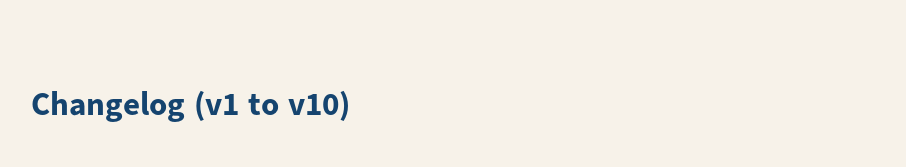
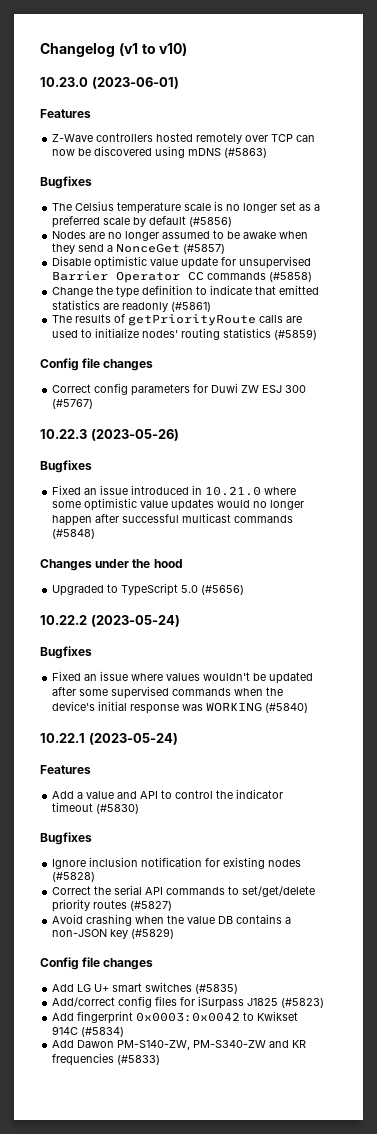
(350, 105) none -> [40,77,179,89] [40,109,91,118] [52,133,316,144] [52,146,268,158] [40,176,92,189] [52,201,321,214] [52,216,233,228] [52,230,309,241] [52,243,226,254] [52,256,312,269] [52,271,313,283] [52,285,320,298] [52,300,212,312] [52,314,303,326] [52,328,318,340] [40,358,154,371] [52,383,307,396] [52,399,94,409] [40,429,179,441] [40,460,92,473] [52,485,297,496] [52,498,305,511] [52,513,294,526] [52,529,96,539] [40,559,183,571] [52,583,245,596] [40,615,180,627] [40,646,92,659] [52,671,314,684] [52,686,284,699] [52,701,309,714] [40,733,178,745] [40,765,91,774] [52,789,284,799] [52,802,140,814] [40,832,92,845] [52,857,302,869] [52,872,96,882] [52,885,316,897] [52,899,173,912] [52,914,292,926] [52,928,175,939] [40,957,154,970] [52,982,239,994] [52,996,325,1009] [52,1011,299,1024] [52,1026,125,1037] [52,1040,307,1050] [52,1053,161,1066] // 10.23.0 (2023-06-01) // Features // Z-Wave controllers hosted remotely over TCP can now be discovered using mDNS (#5863) // Bugfixes // The Celsius temperature scale is no longer set as a preferred scale by default (#5856) // Nodes are no longer assumed to be awake when they send a NonceGet (#5857) // Disable optimistic value update for unsupervised Barrier Operator CC commands (#5858) // Change the type definition to indicate that emitted statistics are readonly (#5861) // The results of getPriorityRoute calls are used to initialize nodes' routing statistics (#5859) // Config file changes // Correct config parameters for Duwi ZW ESJ 300 (#5767) // 10.22.3 (2023-05-26) // Bugfixes // Fixed an issue introduced in 10.21.0 where some optimistic value updates would no longer happen after successful multicast commands (#5848) // Changes under the hood // Upgraded to TypeScript 5.0 (#5656) // 10.22.2 (2023-05-24) // Bugfixes // Fixed an issue where values wouldn't be updated after some supervised commands when the device's initial response was WORKING (#5840) // 10.22.1 (2023-05-24) // Features // Add a value and API to control the indicator timeout (#5830) // Bugfixes // Ignore inclusion notification for existing nodes (#5828) // Correct the serial API commands to set/get/delete priority routes (#5827) // Avoid crashing when the value DB contains a non-JSON key (#5829) // Config file changes // Add LG U+ smart switches (#5835) // Add/correct config files for iSurpass J1825 (#5823) // Add fingerprint 0x0003:0x0042 to Kwikset 914C (#5834) // Add Dawon PM-S140-ZW, PM-S340-ZW and KR frequencies (#5833)

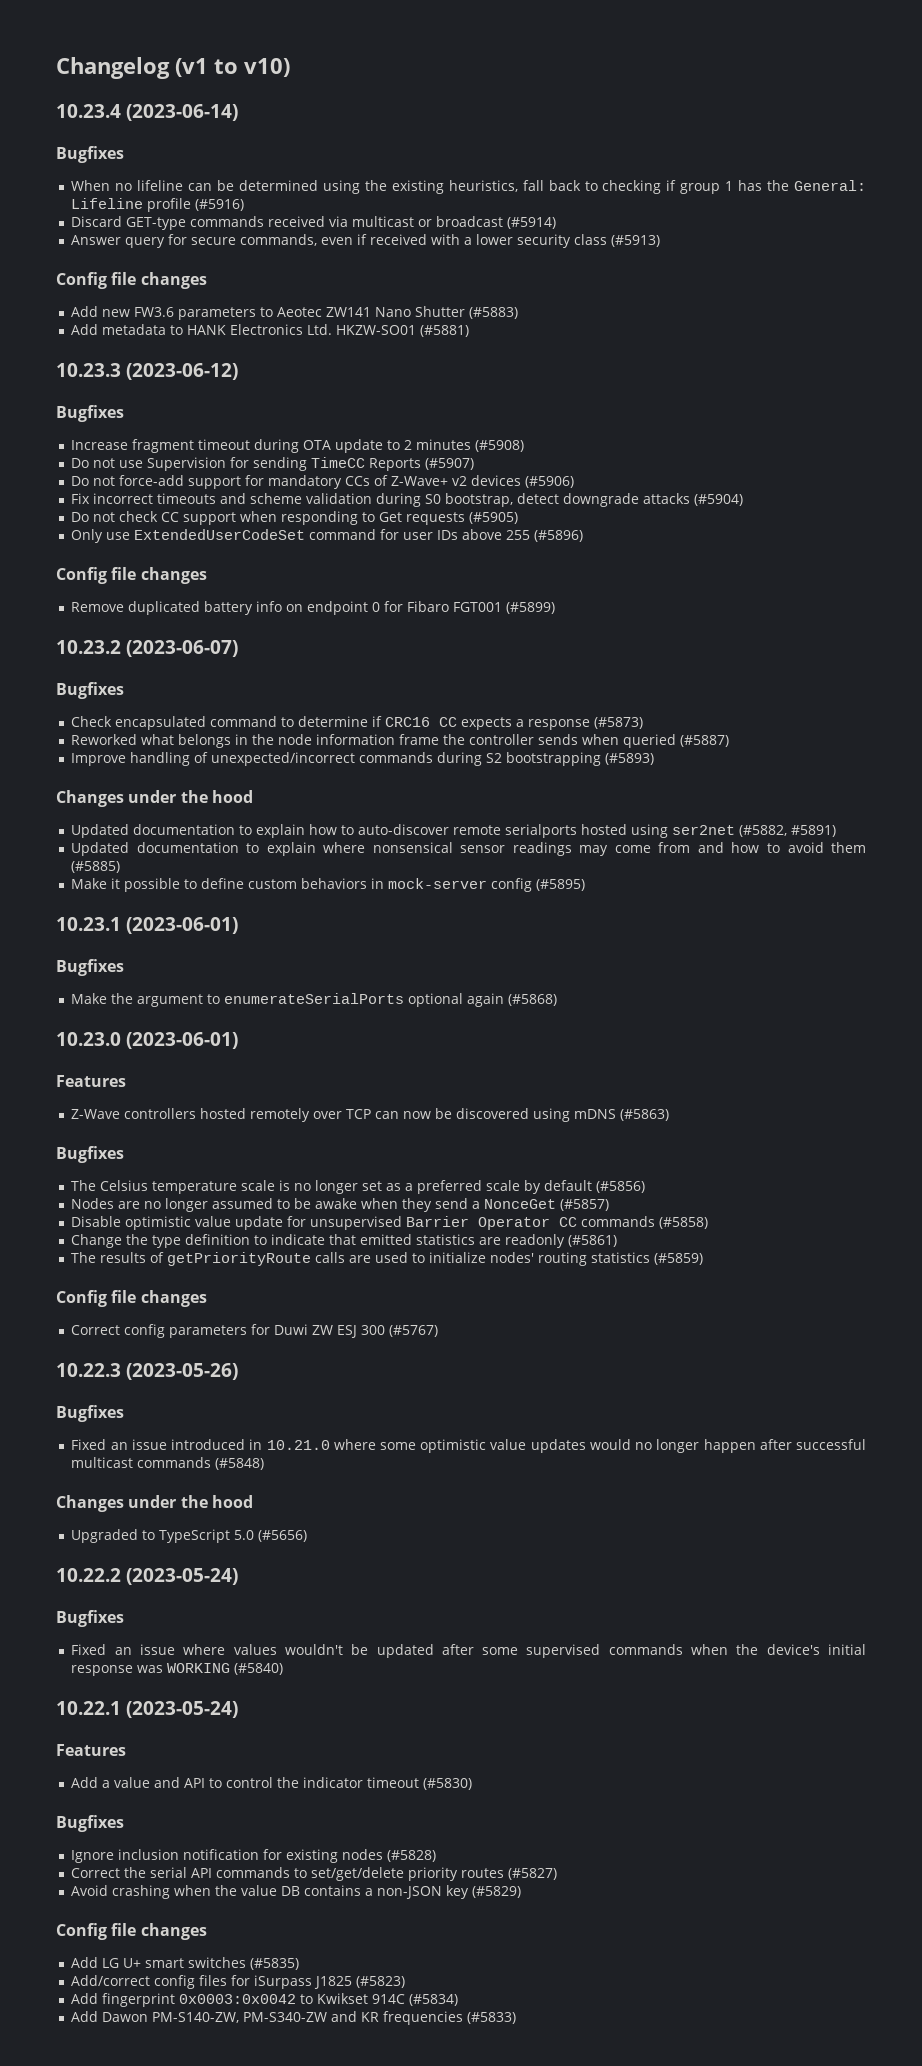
(188, 49) none -> [56,104,239,121] [56,146,124,163] [71,180,867,194] [71,198,245,212] [71,216,557,230] [71,234,661,248] [56,272,207,289] [71,306,519,320] [71,324,470,337] [56,363,239,380] [56,405,124,422] [71,439,525,453] [71,457,475,471] [71,475,575,489] [71,493,744,507] [71,511,519,525] [71,529,584,543] [56,567,207,584] [71,601,556,615] [56,640,239,657] [56,682,124,699] [71,716,644,730] [71,734,730,748] [71,752,655,766] [56,790,253,807] [71,824,837,838] [71,842,866,856] [71,861,121,873] [71,878,586,892] [56,917,239,934] [56,959,124,976] [71,993,558,1007] // 10.23.4 (2023-06-14) // Bugfixes // When no lifeline can be determined using the existing heuristics, fall back to checking if group 1 has the General: Lifeline profile (#5916) // Discard GET-type commands received via multicast or broadcast (#5914) // Answer query for secure commands, even if received with a lower security class (#5913) // Config file changes // Add new FW3.6 parameters to Aeotec ZW141 Nano Shutter (#5883) // Add metadata to HANK Electronics Ltd. HKZW-SO01 (#5881) // 10.23.3 (2023-06-12) // Bugfixes // Increase fragment timeout during OTA update to 2 minutes (#5908) // Do not use Supervision for sending TimeCC Reports (#5907) // Do not force-add support for mandatory CCs of Z-Wave+ v2 devices (#5906) // Fix incorrect timeouts and scheme validation during S0 bootstrap, detect downgrade attacks (#5904) // Do not check CC support when responding to Get requests (#5905) // Only use ExtendedUserCodeSet command for user IDs above 255 (#5896) // Config file changes // Remove duplicated battery info on endpoint 0 for Fibaro FGT001 (#5899) // 10.23.2 (2023-06-07) // Bugfixes // Check encapsulated command to determine if CRC16 CC expects a response (#5873) // Reworked what belongs in the node information frame the controller sends when queried (#5887) // Improve handling of unexpected/incorrect commands during S2 bootstrapping (#5893) // Changes under the hood // Updated documentation to explain how to auto-discover remote serialports hosted using ser2net (#5882, #5891) // Updated documentation to explain where nonsensical sensor readings may come from and how to avoid them (#5885) // Make it possible to define custom behaviors in mock-server config (#5895) // 10.23.1 (2023-06-01) // Bugfixes // Make the argument to enumerateSerialPorts optional again (#5868)

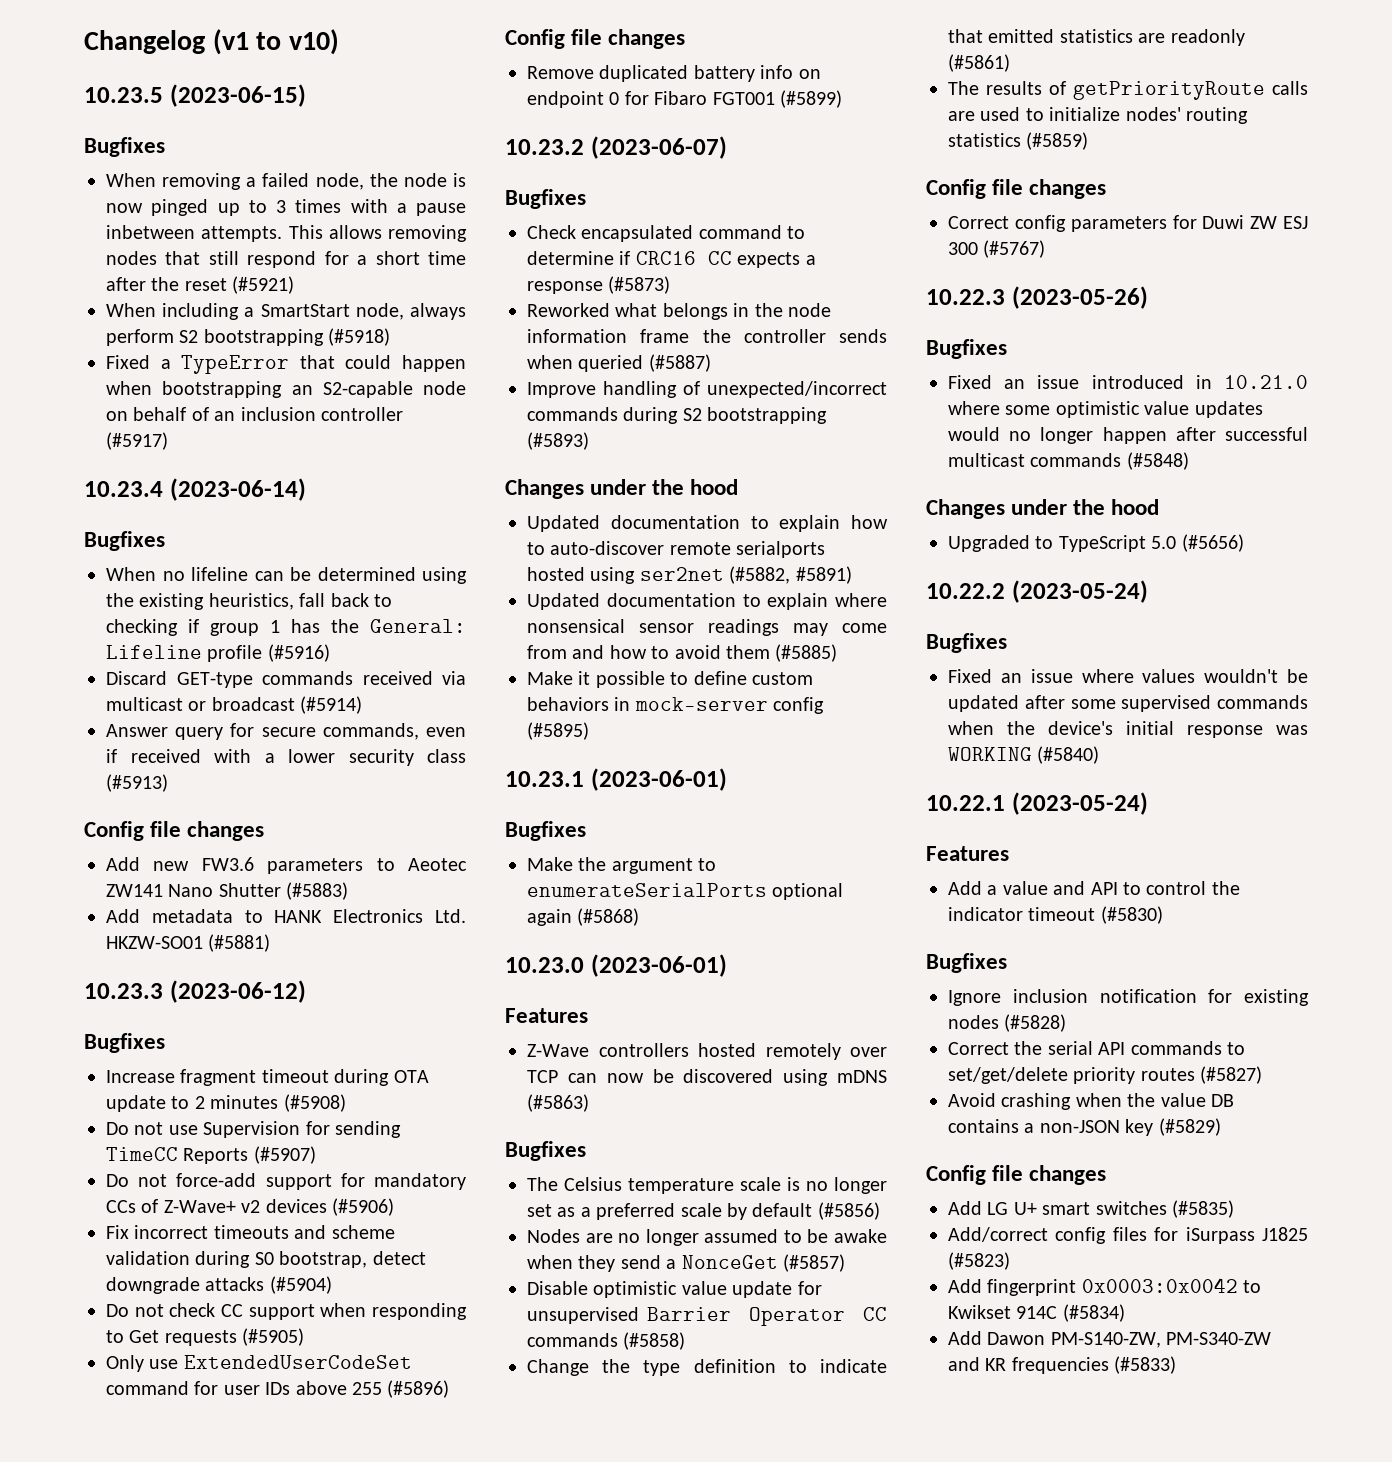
(290, 67) none -> [84,84,306,107] [84,137,165,157] [106,173,467,190] [106,199,466,216] [106,225,467,242] [106,251,466,268] [106,276,295,294] [106,303,466,320] [106,328,391,346] [106,355,466,374] [106,381,466,398] [106,407,403,421] [106,432,168,450] // 10.23.5 (2023-06-15) // Bugfixes // When removing a failed node, the node is now pinged up to 3 times with a pause inbetween attempts. This allows removing nodes that still respond for a short time after the reset (#5921) // When including a SmartStart node, always perform S2 bootstrapping (#5918) // Fixed a TypeError that could happen when bootstrapping an S2-capable node on behalf of an inclusion controller (#5917)

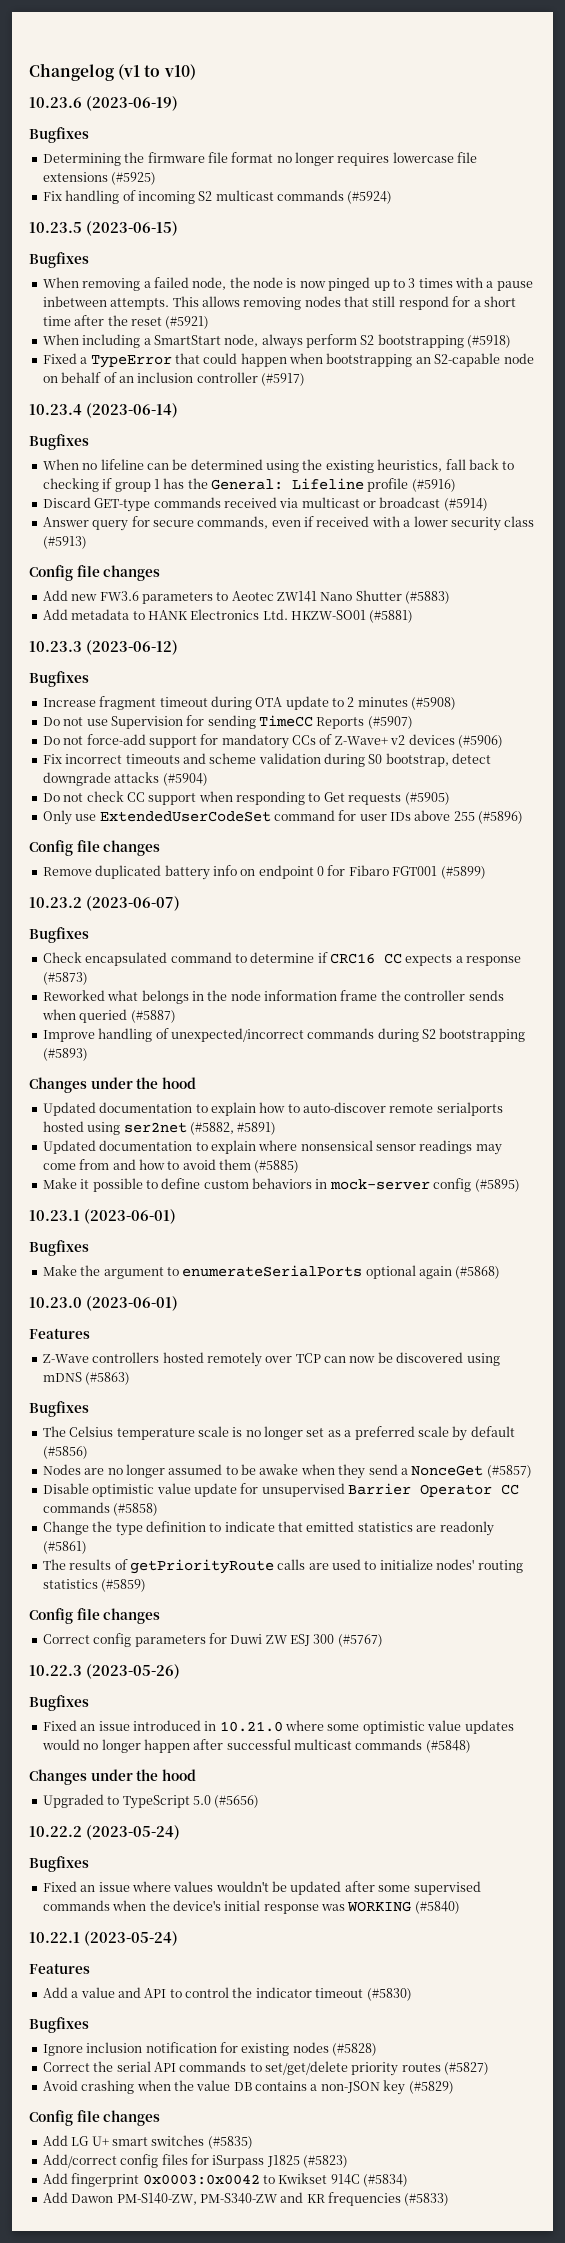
(339, 42) none -> [29,96,178,111] [29,127,89,143] [42,152,478,166] [42,172,157,185] [42,190,393,204] // 10.23.6 (2023-06-19) // Bugfixes // Determining the firmware file format no longer requires lowercase file extensions (#5925) // Fix handling of incoming S2 multicast commands (#5924)

